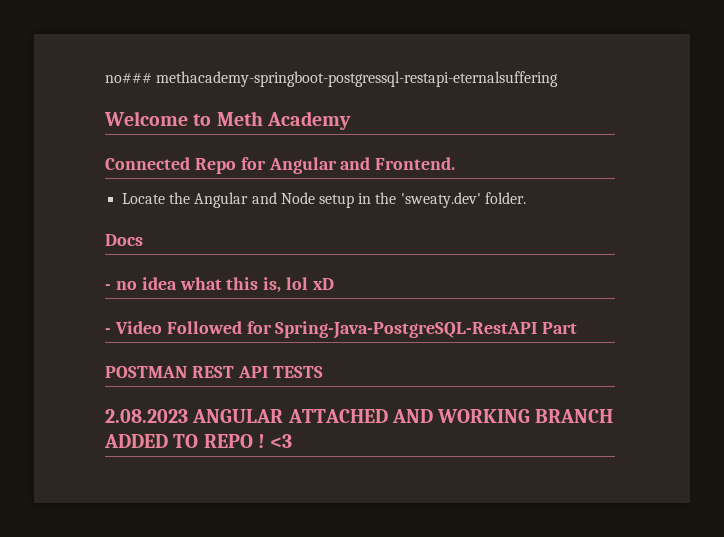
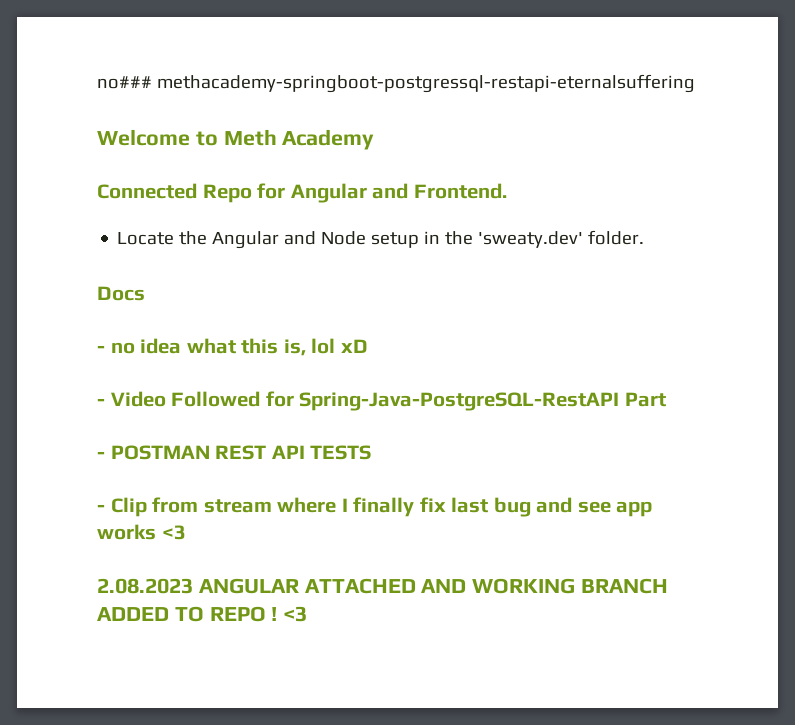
(578, 328) none -> [97,452,105,459] -
(323, 372) none -> [97,497,653,517] [97,524,186,540] // - Clip from stream where I finally fix last bug and see app works <3

